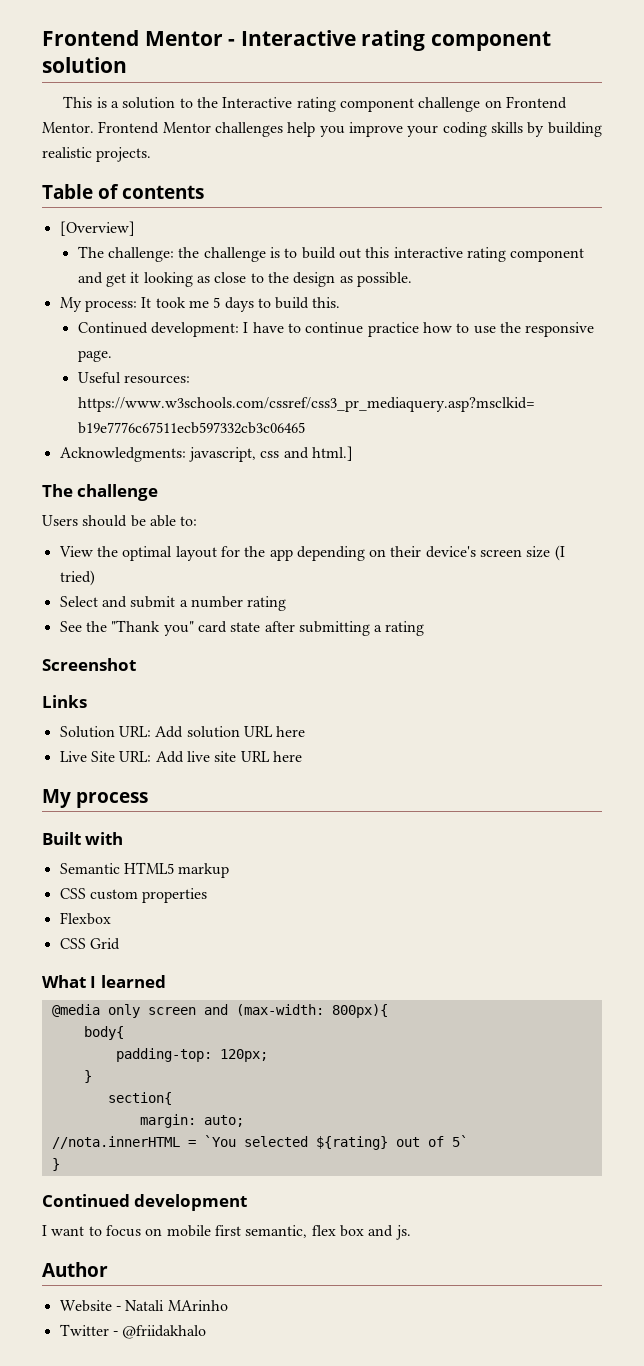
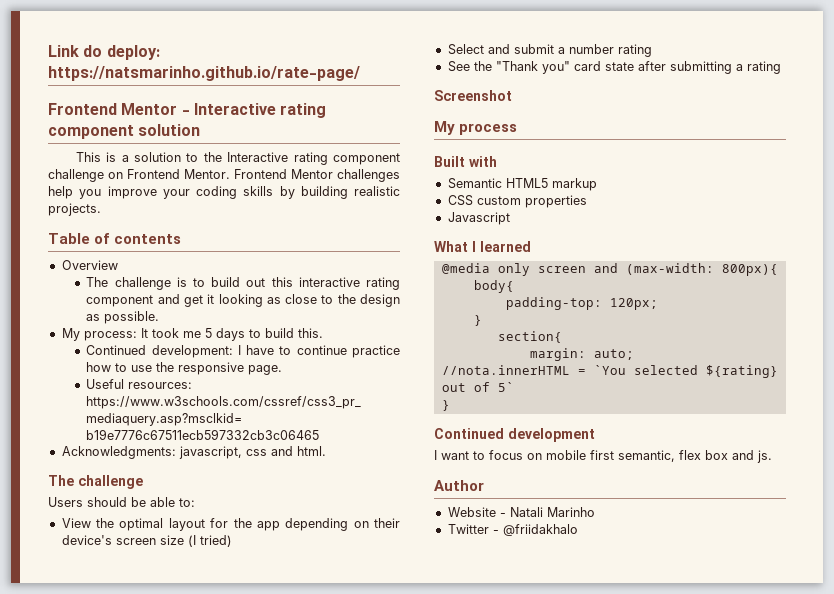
(42, 38) none -> [48,45,160,60] [48,66,360,81] Link do deploy: https://natsmarinho.github.io/rate-page/ //
[59,221,135,236] [77,246,200,262] [Overview] // The challenge: the -> [61,260,118,270] [86,277,109,287] Overview // The
[311,446,353,461] html.] -> [296,446,326,456] html.
[42,695,87,708] [59,726,306,738] [59,751,302,763] // Links // Solution URL: Add solution URL here // Live Site URL: Add live site URL here -> (512, 95) none
[59,912,111,925] [59,938,120,950] Flexbox // CSS Grid -> [447,212,510,225] Javascript
[167,1300,228,1311] MArinho -> [546,507,595,517] Marinho

